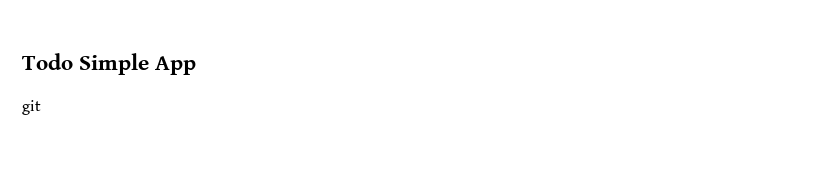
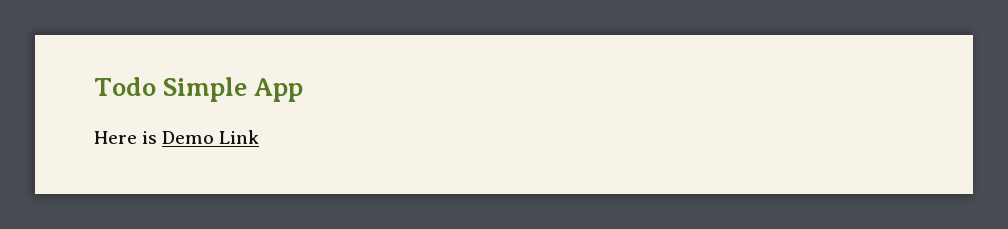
[22,100,41,115] git -> [94,130,260,144] Here is Demo Link

